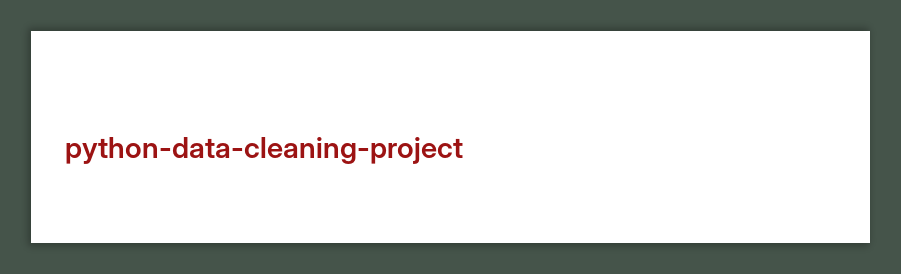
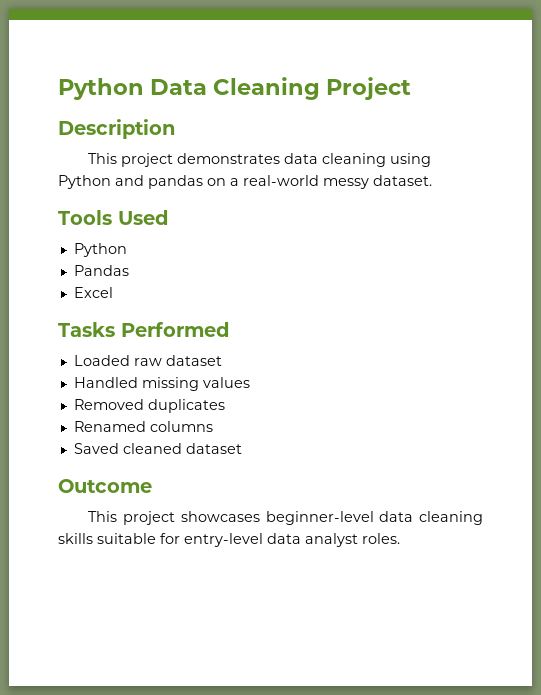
[65,137,463,164] python-data-cleaning-project -> [58,77,412,100] [58,119,175,139] [88,153,432,167] [58,175,432,189] [58,210,169,225] [73,243,127,257] [73,265,129,276] [73,287,113,298] [58,322,230,337] [73,355,222,366] [73,377,250,391] [73,399,225,413] [73,421,213,432] [73,443,242,454] [58,479,152,493] [88,511,483,525] [58,533,400,547] Python Data Cleaning Project // Description // This project demonstrates data cleaning using Python and pandas on a real-world messy dataset. // Tools Used // Python // Pandas // Excel // Tasks Performed // Loaded raw dataset // Handled missing values // Removed duplicates // Renamed columns // Saved cleaned dataset // Outcome // This project showcases beginner-level data cleaning skills suitable for entry-level data analyst roles.

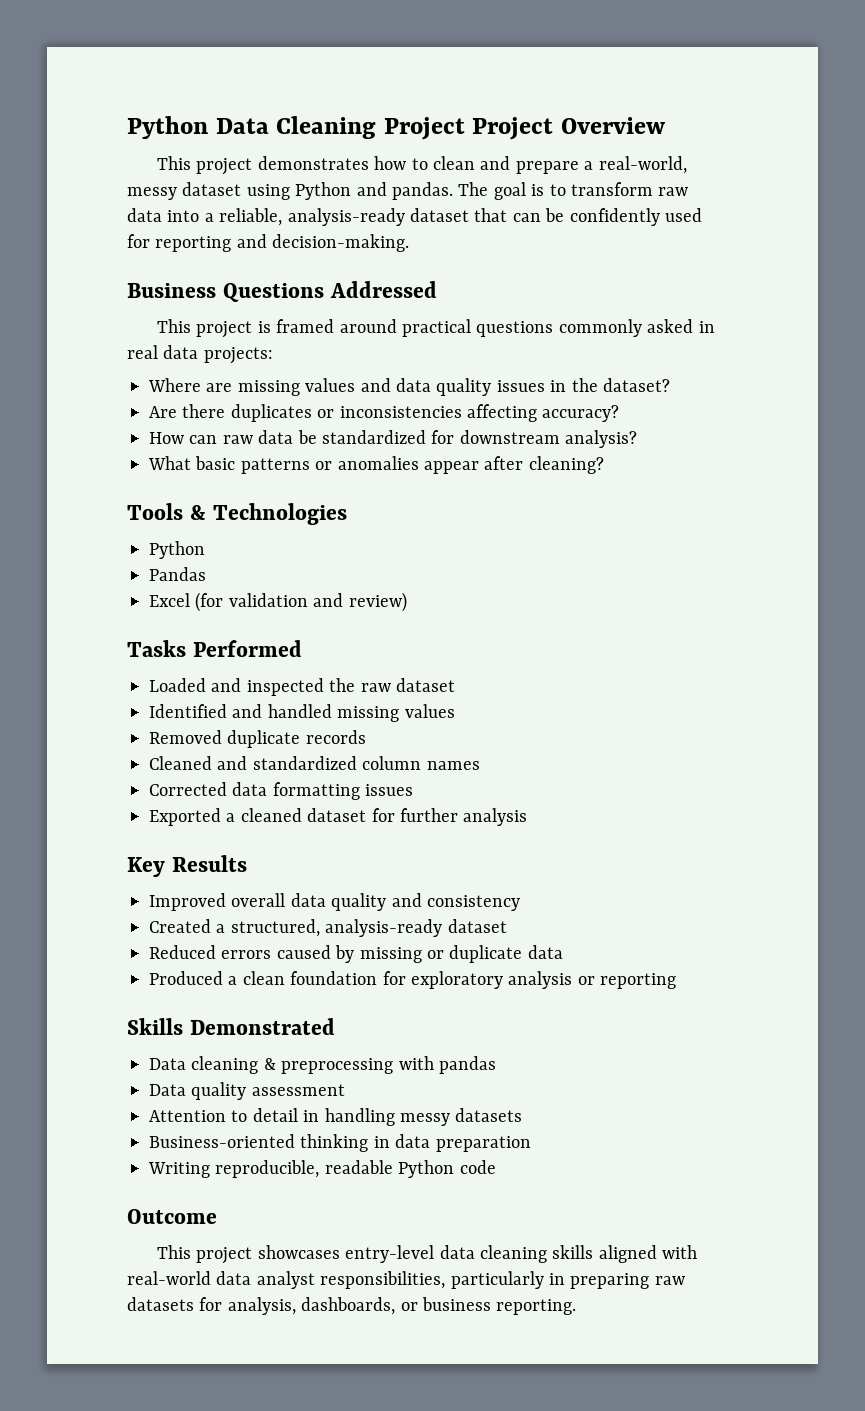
[58,119,175,139] // Description -> [472,117,665,140] Project Overview
[284,153,432,167] [58,175,432,189] data cleaning using Python and pandas on a real-world messy dataset. -> [374,156,687,174] [127,182,689,200] [127,208,702,226] [127,234,410,252] [127,281,437,302] [156,319,715,338] [127,345,273,364] [148,378,670,396] [149,404,620,422] [149,430,638,448] [148,456,604,474] how to clean and prepare a real-world, messy dataset using Python and pandas. The goal is to transform raw data into a reliable, analysis-ready dataset that can be confidently used for reporting and decision-making. // Business Questions Addressed // This project is framed around practical questions commonly asked in real data projects: // Where are missing values and data quality issues in the dataset? // Are there duplicates or inconsistencies affecting accuracy? // How can raw data be standardized for downstream analysis? // What basic patterns or anomalies appear after cleaning?
[118,210,169,225] Used -> [189,503,347,525] & Technologies
(113, 292) none -> [195,592,407,612] (for validation and review)
(130, 360) none -> [211,678,356,696] and inspected the
[73,377,138,388] Handled -> [149,704,332,718] Identified and handled
[147,399,225,413] [73,421,213,432] [73,443,242,454] duplicates // Renamed columns // Saved cleaned dataset -> [227,730,366,748] [149,756,480,770] [149,782,414,800] [149,808,528,826] [127,855,247,877] [149,893,520,911] [149,919,507,937] [149,945,563,963] [149,971,677,989] [127,1018,335,1035] [149,1056,496,1074] [149,1082,345,1100] [149,1108,523,1126] [149,1134,531,1152] [148,1160,496,1178] duplicate records // Cleaned and standardized column names // Corrected data formatting issues // Exported a cleaned dataset for further analysis // Key Results // Improved overall data quality and consistency // Created a structured, analysis-ready dataset // Reduced errors caused by missing or duplicate data // Produced a clean foundation for exploratory analysis or reporting // Skills Demonstrated // Data cleaning & preprocessing with pandas // Data quality assessment // Attention to detail in handling messy datasets // Business-oriented thinking in data preparation // Writing reproducible, readable Python code
[265,511,374,525] beginner-level -> [345,1245,435,1263] entry-level
[97,533,400,547] suitable for entry-level data analyst roles. -> [598,1245,698,1263] [127,1271,685,1289] [127,1297,577,1315] aligned with real-world data analyst responsibilities, particularly in preparing raw datasets for analysis, dashboards, or business reporting.

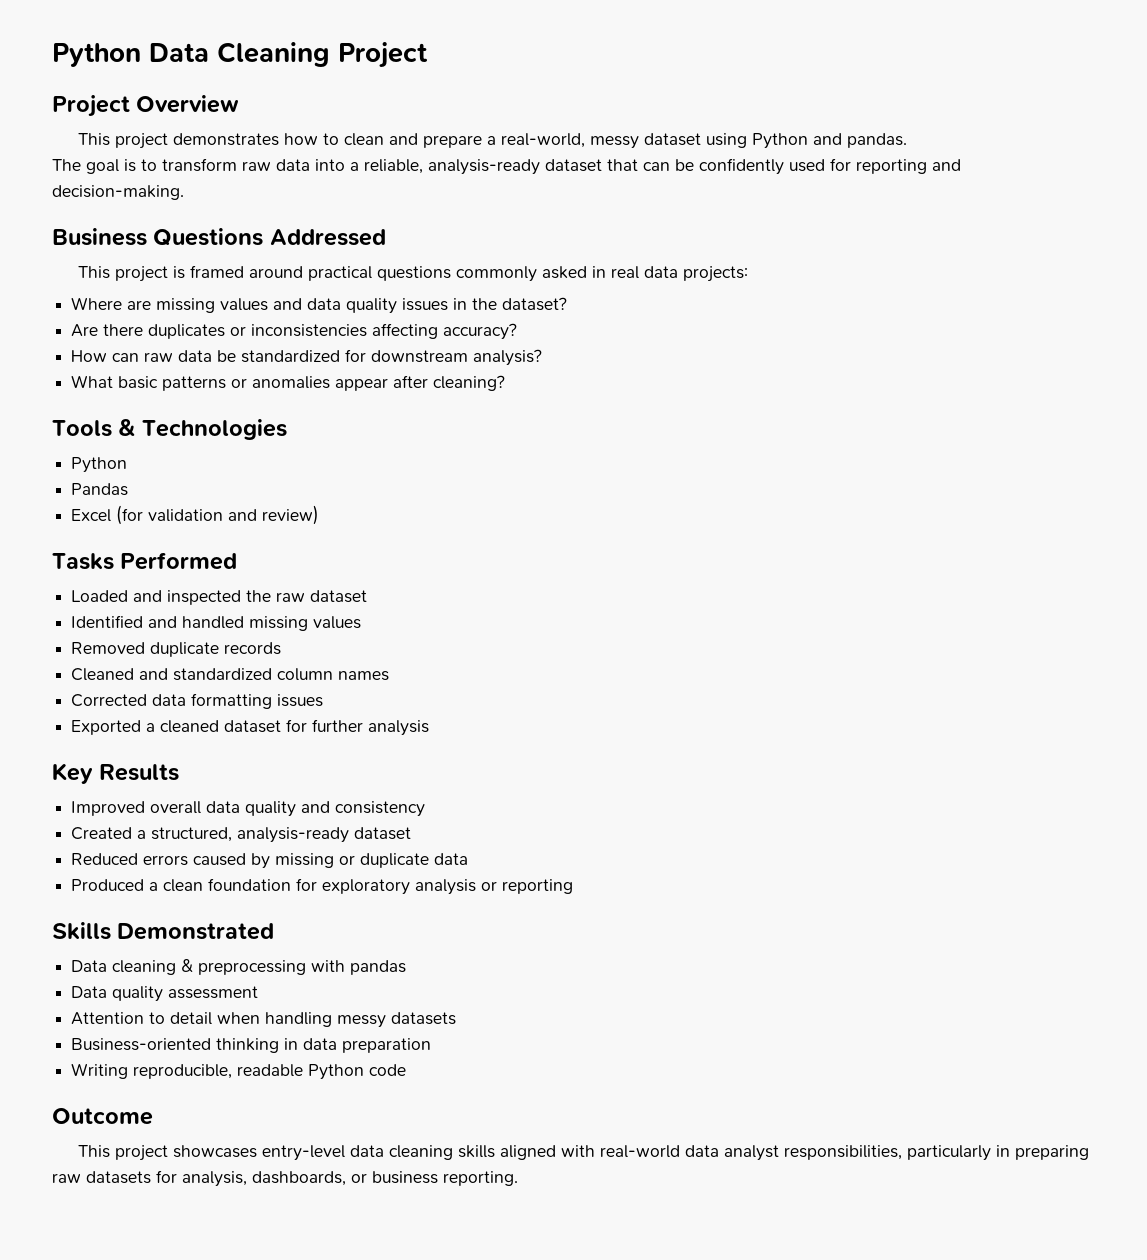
(465, 128) none -> (428, 55) //
(453, 191) none -> (907, 140) //
[303,1110,320,1122] in -> [217,1012,261,1024] when

